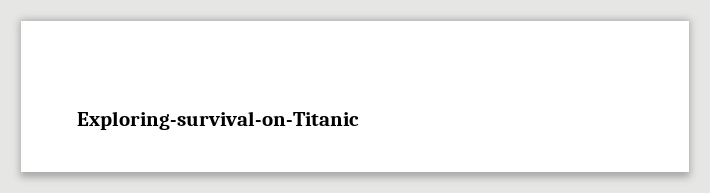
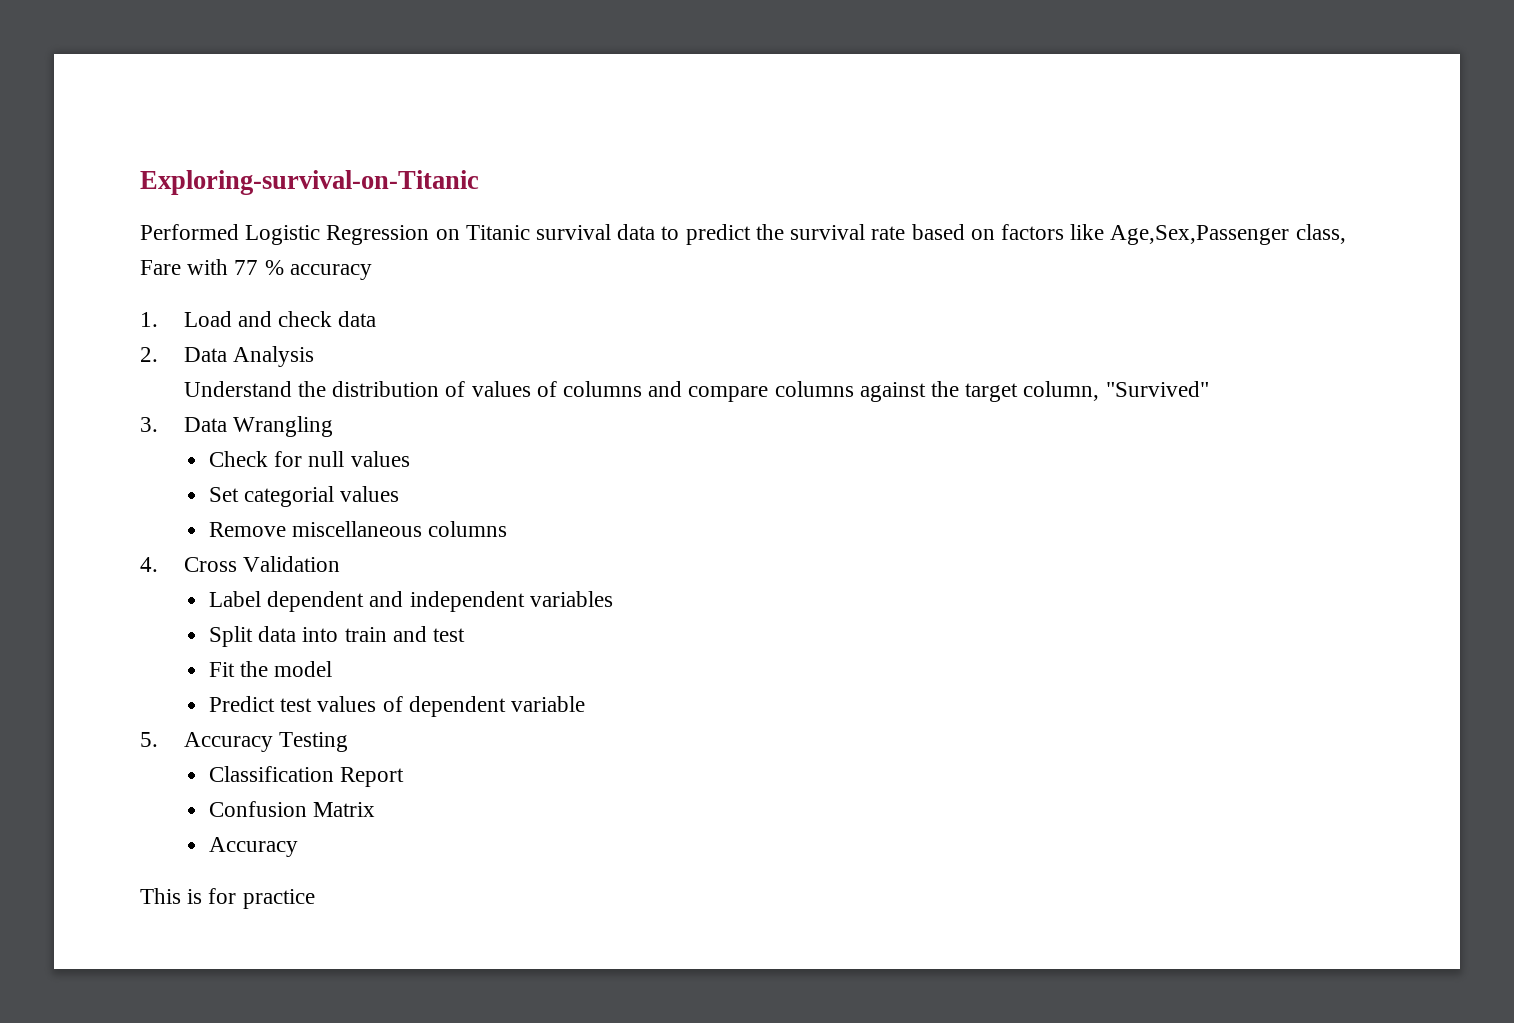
(359, 120) none -> [140,224,1346,245] [140,259,372,280] [140,311,377,327] [140,346,314,367] [183,381,1209,402] [140,416,333,437] [208,451,410,467] [208,486,400,507] [208,521,508,537] [140,556,340,572] [208,591,613,612] [208,626,466,647] [208,661,333,677] [208,696,586,717] [140,732,348,752] [208,766,405,787] [208,801,376,817] [208,837,298,857] [140,888,315,909] // Performed Logistic Regression on Titanic survival data to predict the survival rate based on factors like Age,Sex,Passenger class, Fare with 77 % accuracy // 1. Load and check data // 2. Data Analysis // Understand the distribution of values of columns and compare columns against the target column, "Survived" // 3. Data Wrangling // Check for null values // Set categorial values // Remove miscellaneous columns // 4. Cross Validation // Label dependent and independent variables // Split data into train and test // Fit the model // Predict test values of dependent variable // 5. Accuracy Testing // Classification Report // Confusion Matrix // Accuracy // This is for practice

